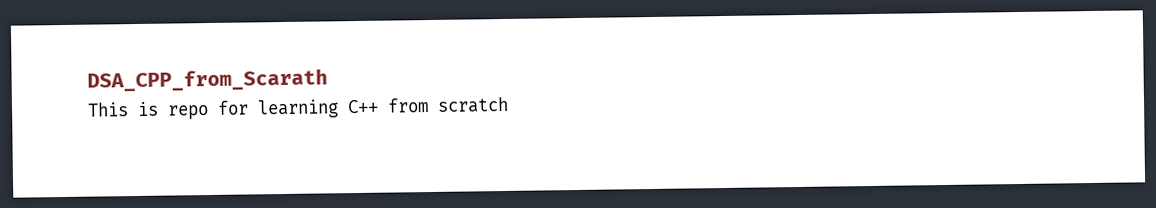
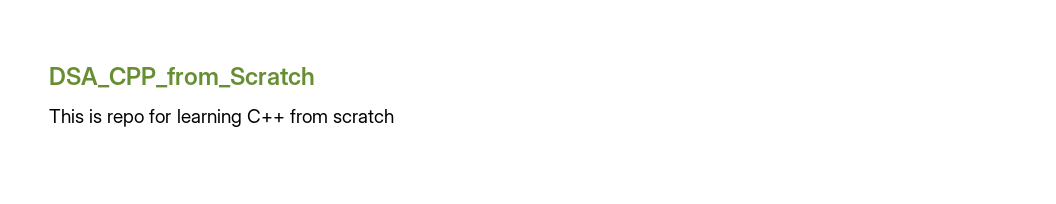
[87,68,328,92] DSA_CPP_from_Scarath -> [49,67,315,88] DSA_CPP_from_Scratch

